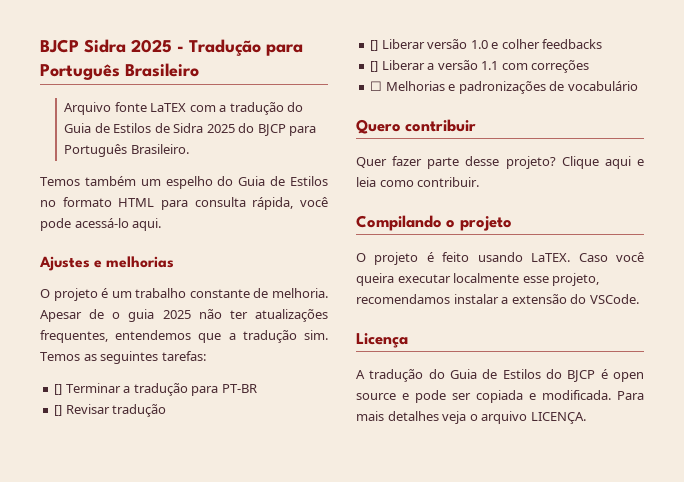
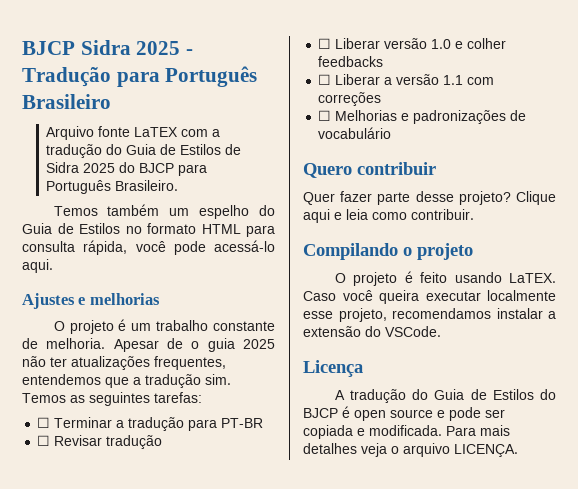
[54,384,63,395] [] -> [37,417,51,428] ☐
[54,405,63,416] [] -> [37,435,51,446] ☐
[370,40,379,51] [] -> [318,38,332,49] ☐
[370,61,379,72] [] -> [318,74,332,85] ☐

